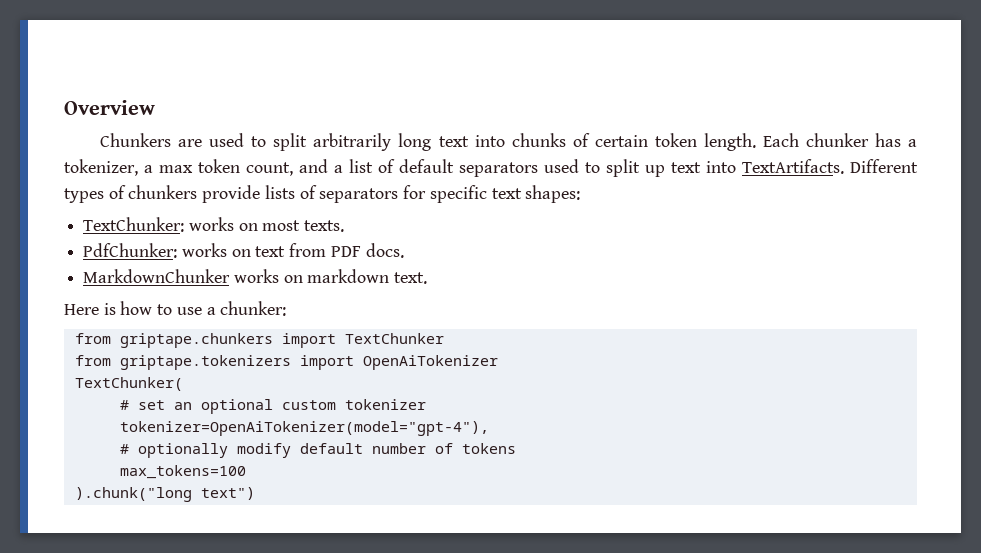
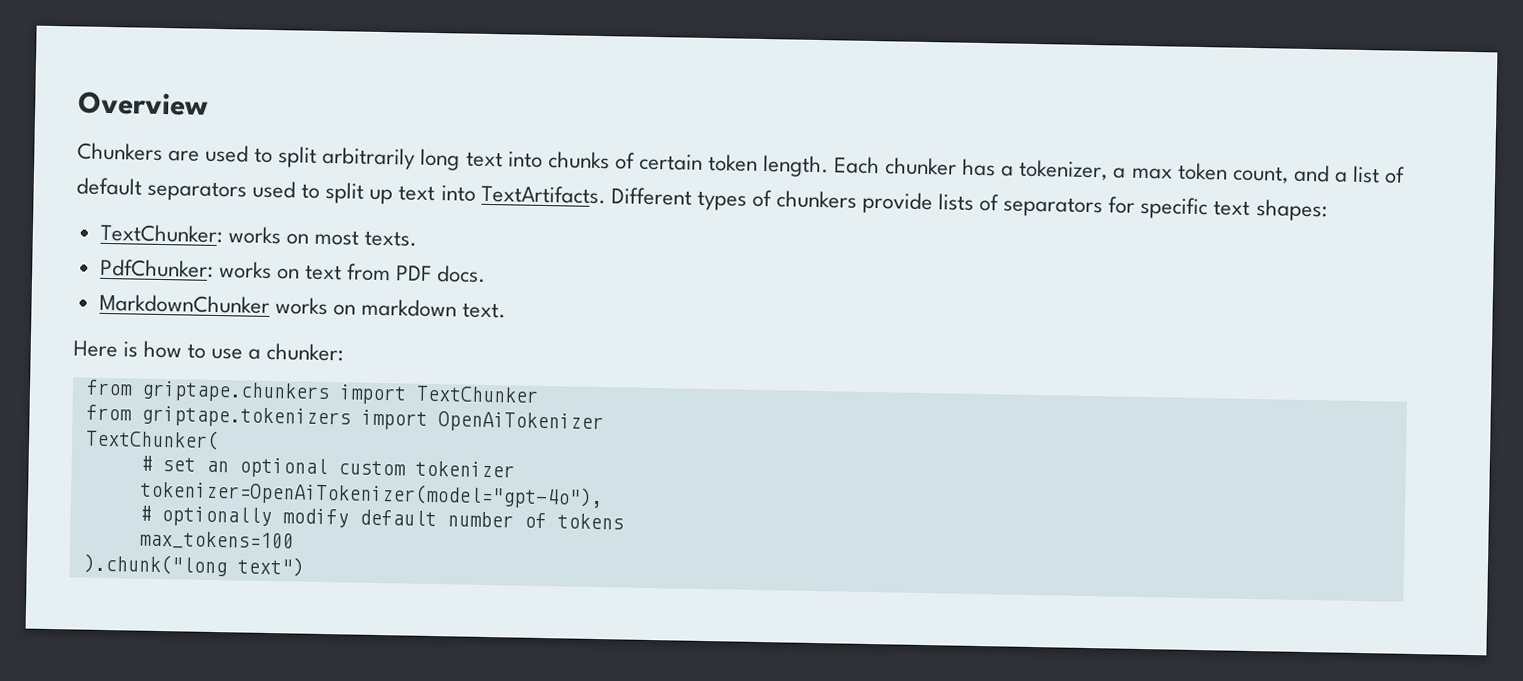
[119,421,489,436] tokenizer=OpenAiTokenizer(model="gpt-4"), -> [138,479,603,510] tokenizer=OpenAiTokenizer(model="gpt-4o"),

